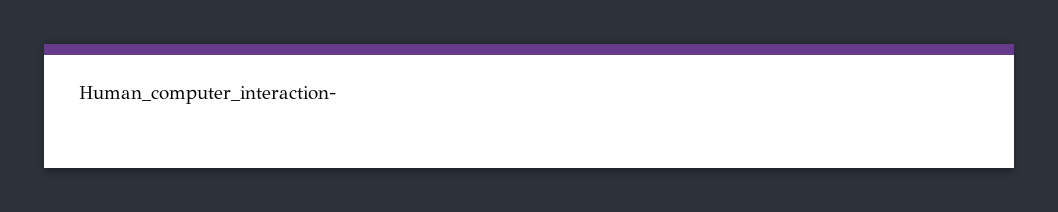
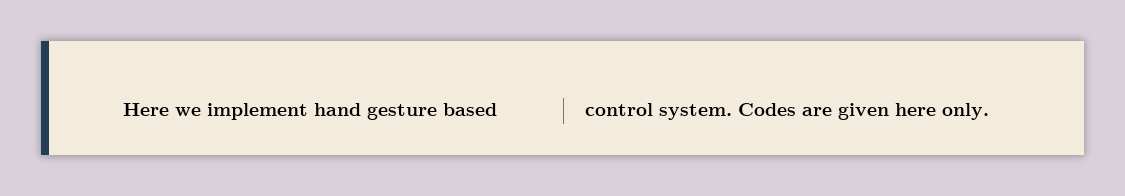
[79,86,336,104] Human_computer_interaction- -> [123,103,989,120] Here we implement hand gesture based control system. Codes are given here only.

